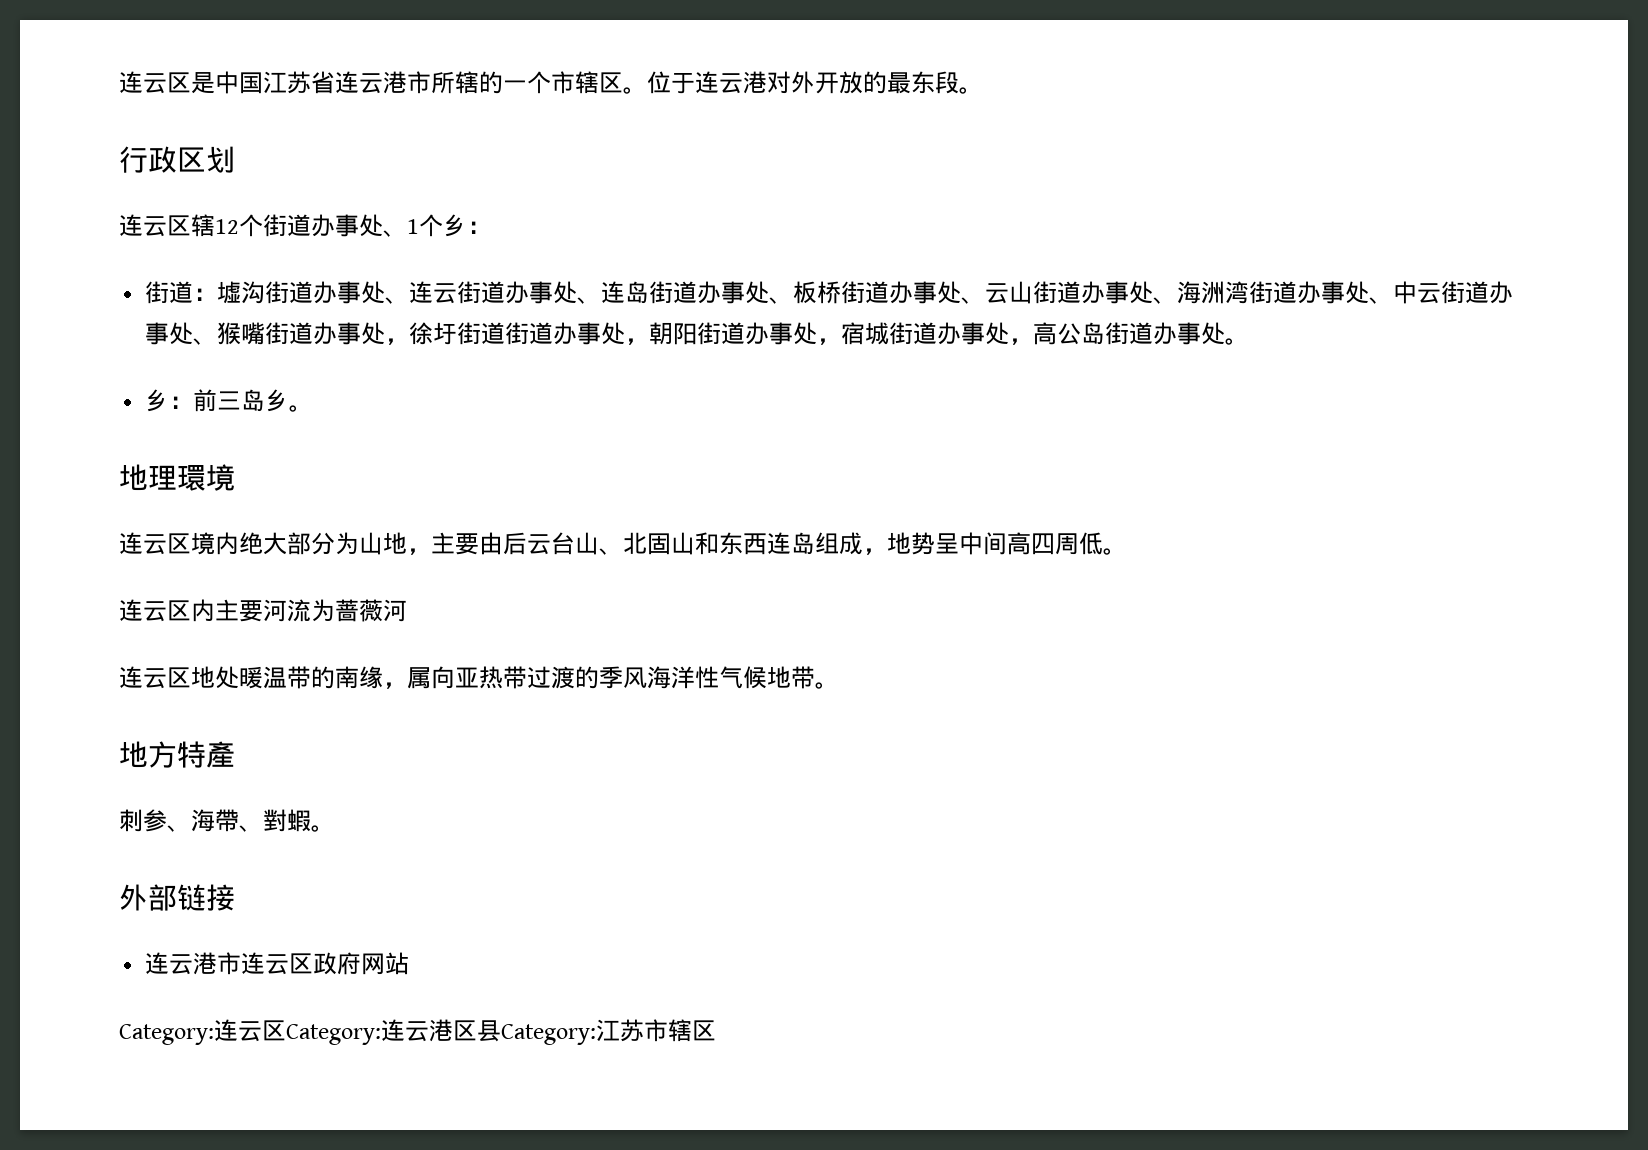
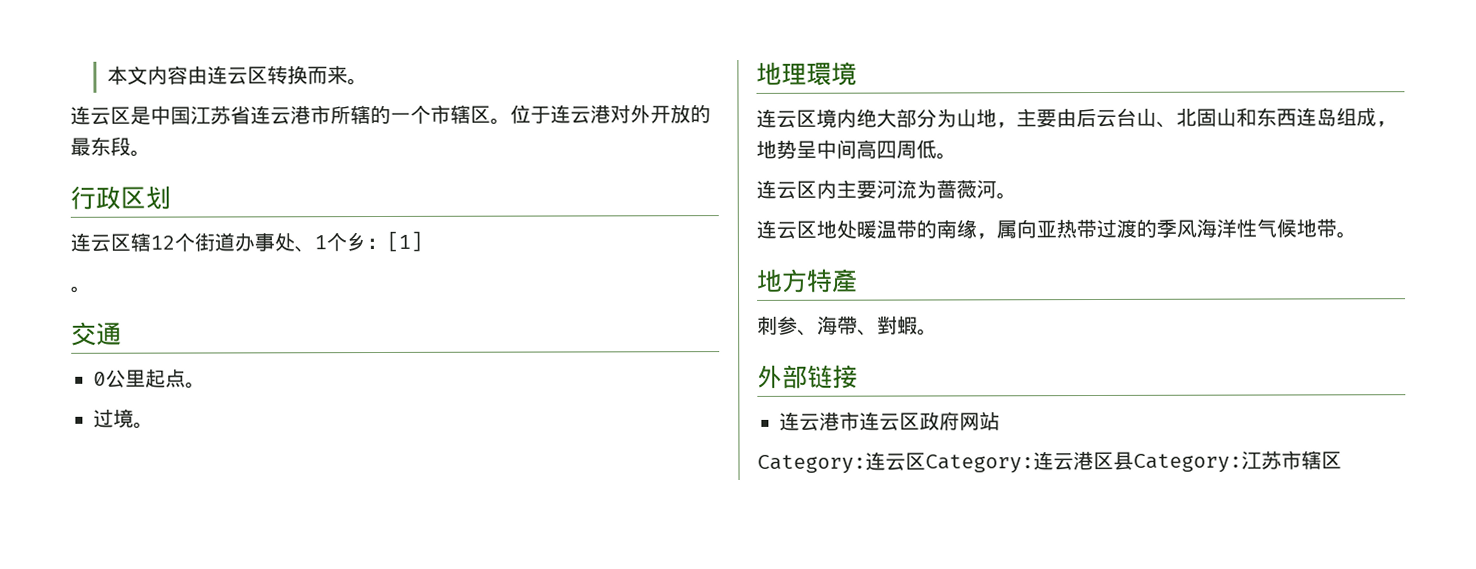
(119, 82) none -> [106,65,368,86] 本文内容由连云区转换而来。 //
[145,281,1514,304] [145,322,1250,345] [145,389,290,412] // 街道：墟沟街道办事处、连云街道办事处、连岛街道办事处、板桥街道办事处、云山街道办事处、海洲湾街道办事处、中云街道办事处、猴嘴街道办事处，徐圩街道街道办事处，朝阳街道办事处，宿城街道办事处，高公岛街道办事处。 // 乡：前三岛乡 -> [386,230,423,252] [71,285,92,293] [71,321,122,346] [93,368,206,389] [93,408,134,428] [1] // 。 // 交通 // 0公里起点。 // 过境
(407, 610) none -> [996,192,1017,200] 。

